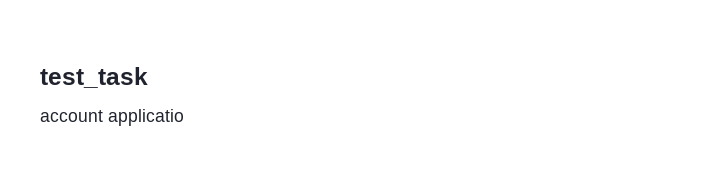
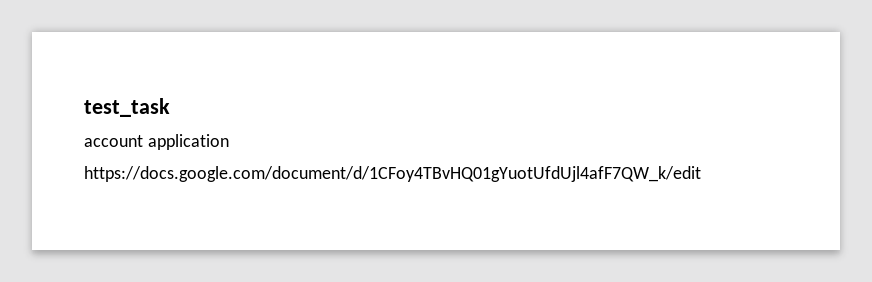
[108,109,184,126] applicatio -> [147,134,229,150] [84,166,701,182] application // https://docs.google.com/document/d/1CFoy4TBvHQ01gYuotUfdUjl4afF7QW_k/edit

